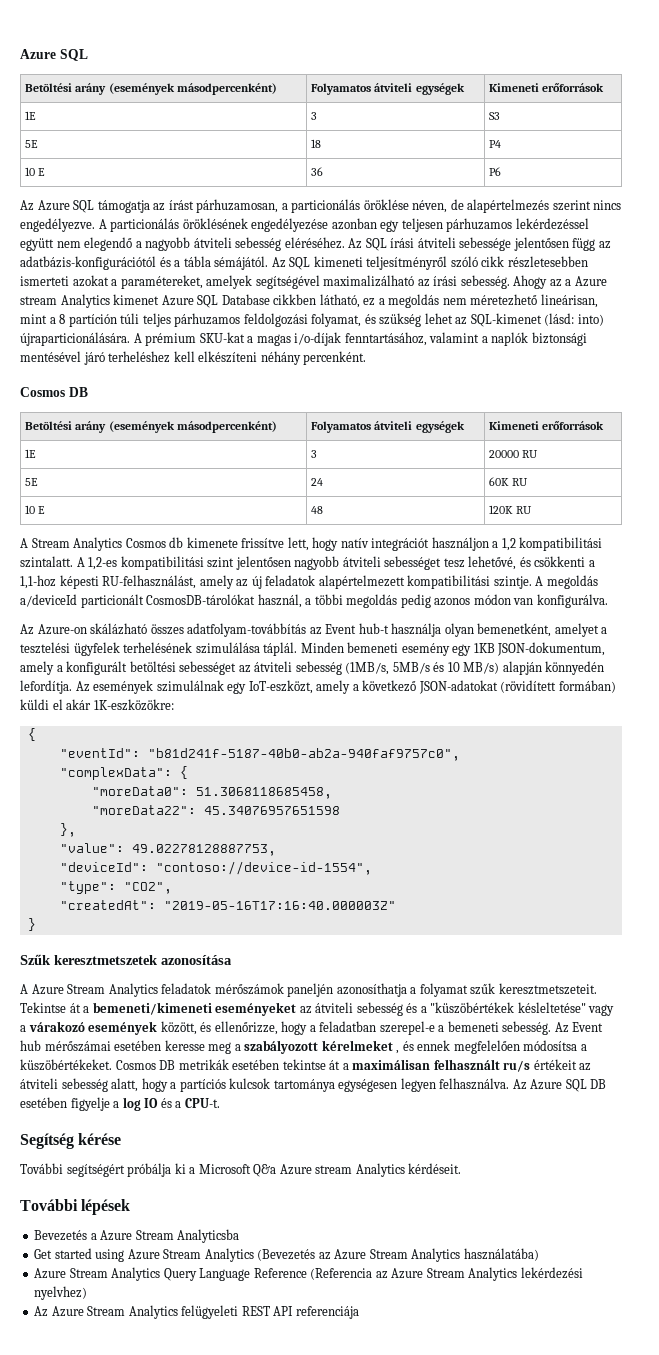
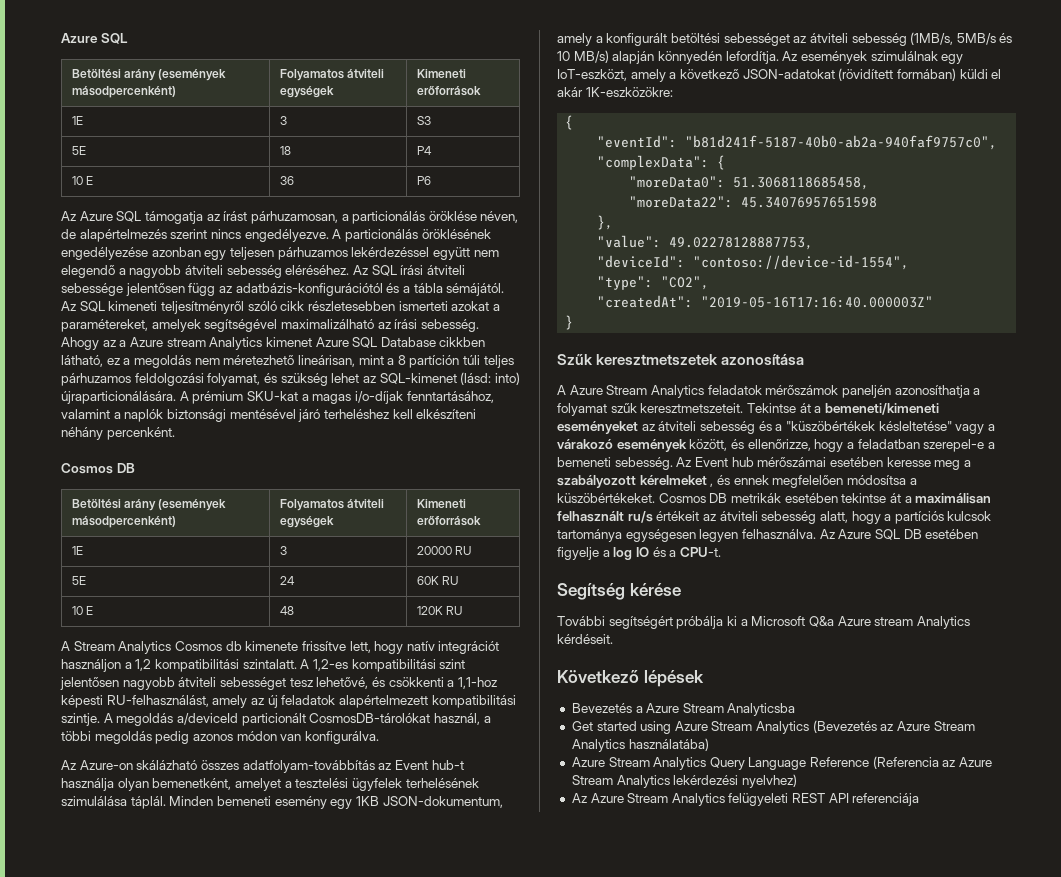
[20,1199,78,1211] További -> [557,670,639,683] Következő

